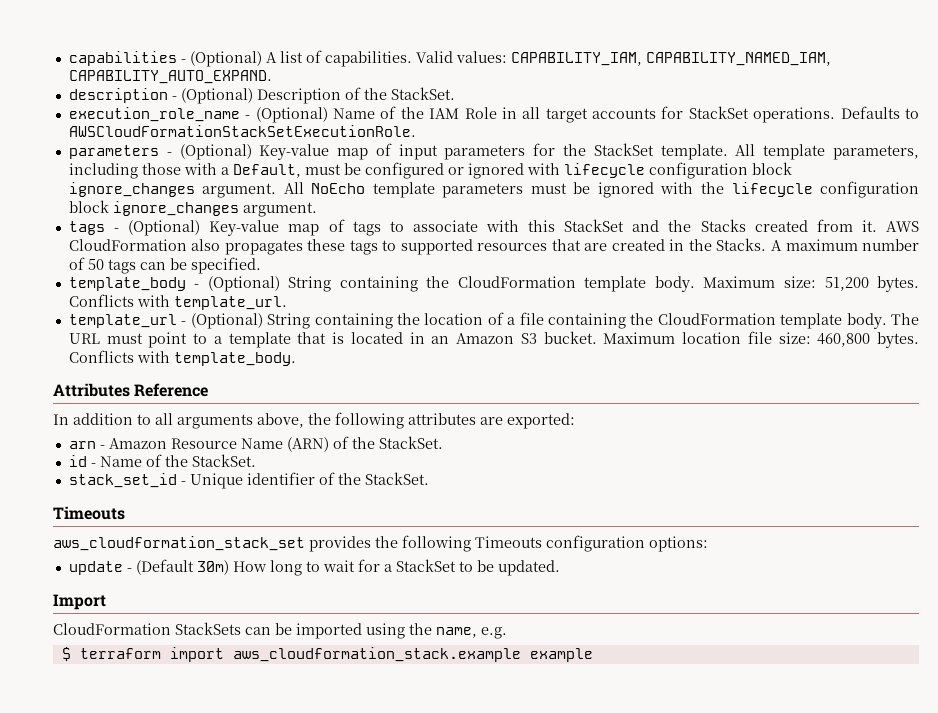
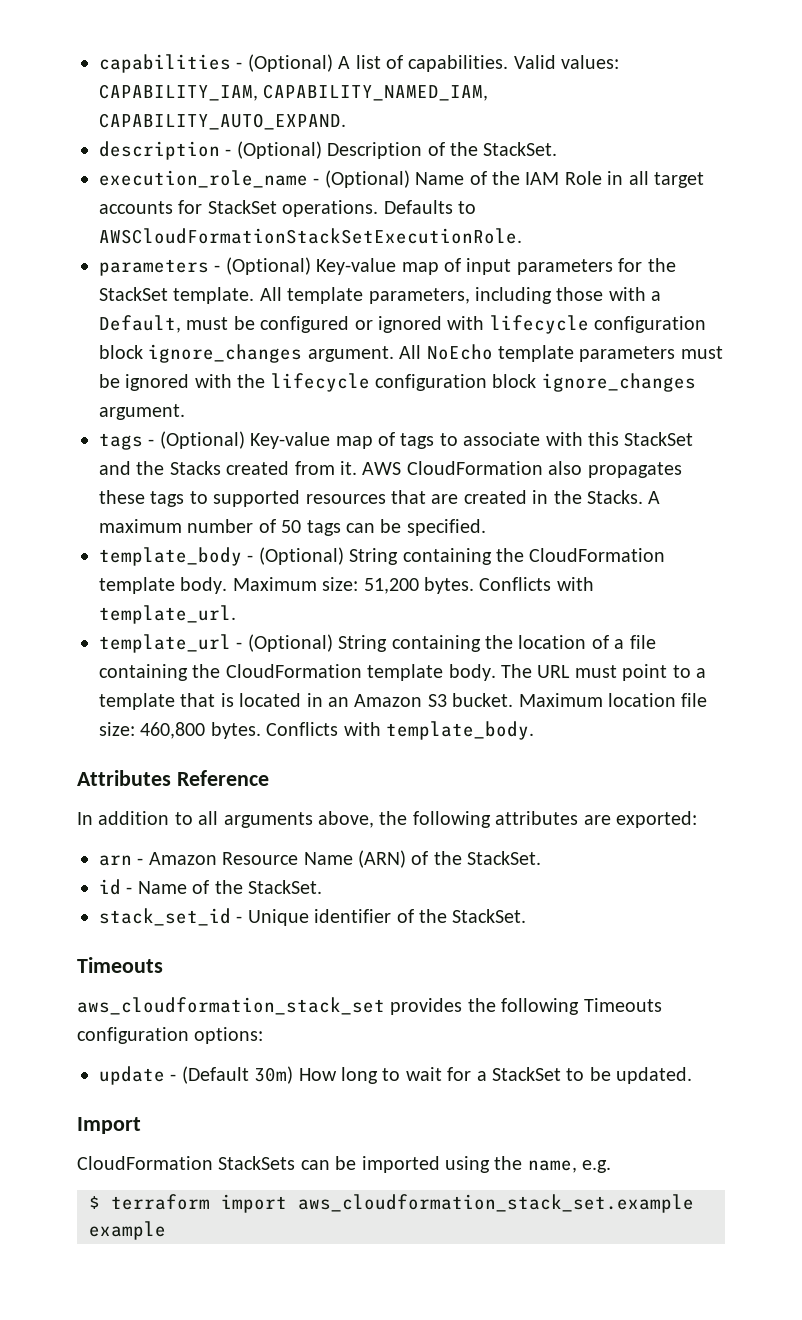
[232,647,521,662] aws_cloudformation_stack.example -> [298,1194,694,1213] aws_cloudformation_stack_set.example

